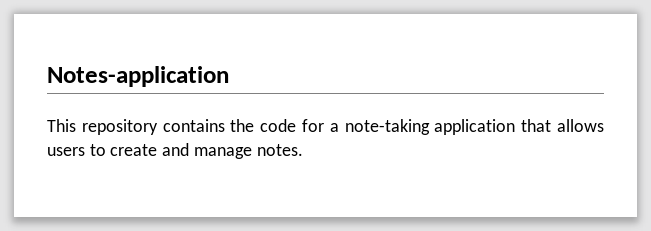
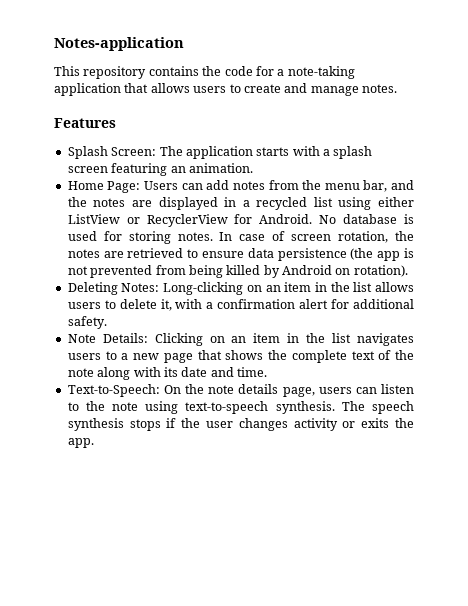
(303, 150) none -> [54,118,116,128] [67,146,373,159] [67,163,253,176] [67,180,414,193] [67,197,414,210] [67,214,415,227] [67,231,414,244] [67,248,414,261] [67,265,408,278] [67,282,415,295] [67,299,414,311] [67,316,107,329] [67,333,414,346] [67,350,414,363] [67,367,267,380] [67,384,414,397] [67,401,414,414] [67,418,414,431] [67,438,94,448] // Features // Splash Screen: The application starts with a splash screen featuring an animation. // Home Page: Users can add notes from the menu bar, and the notes are displayed in a recycled list using either ListView or RecyclerView for Android. No database is used for storing notes. In case of screen rotation, the notes are retrieved to ensure data persistence (the app is not prevented from being killed by Android on rotation). // Deleting Notes: Long-clicking on an item in the list allows users to delete it, with a confirmation alert for additional safety. // Note Details: Clicking on an item in the list navigates users to a new page that shows the complete text of the note along with its date and time. // Text-to-Speech: On the note details page, users can listen to the note using text-to-speech synthesis. The speech synthesis stops if the user changes activity or exits the app.

